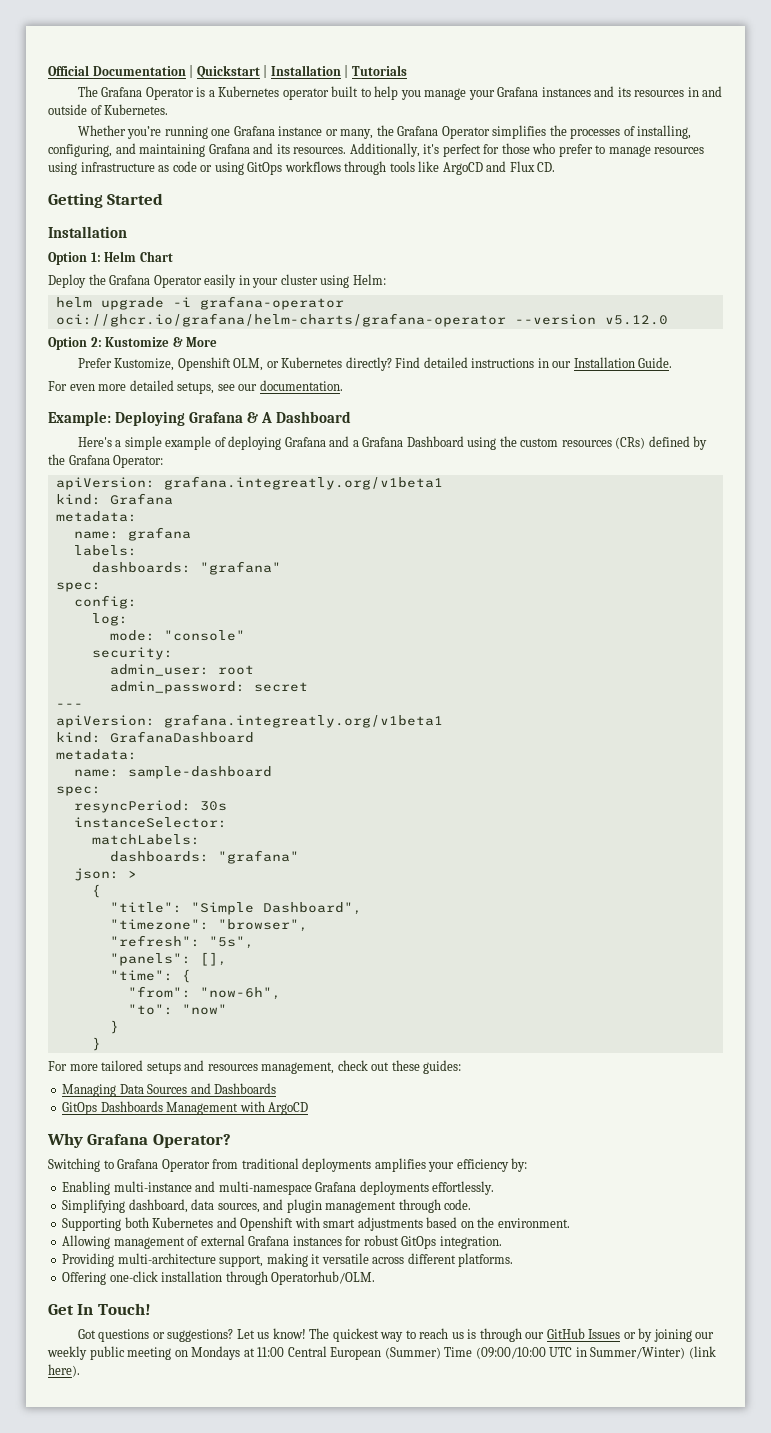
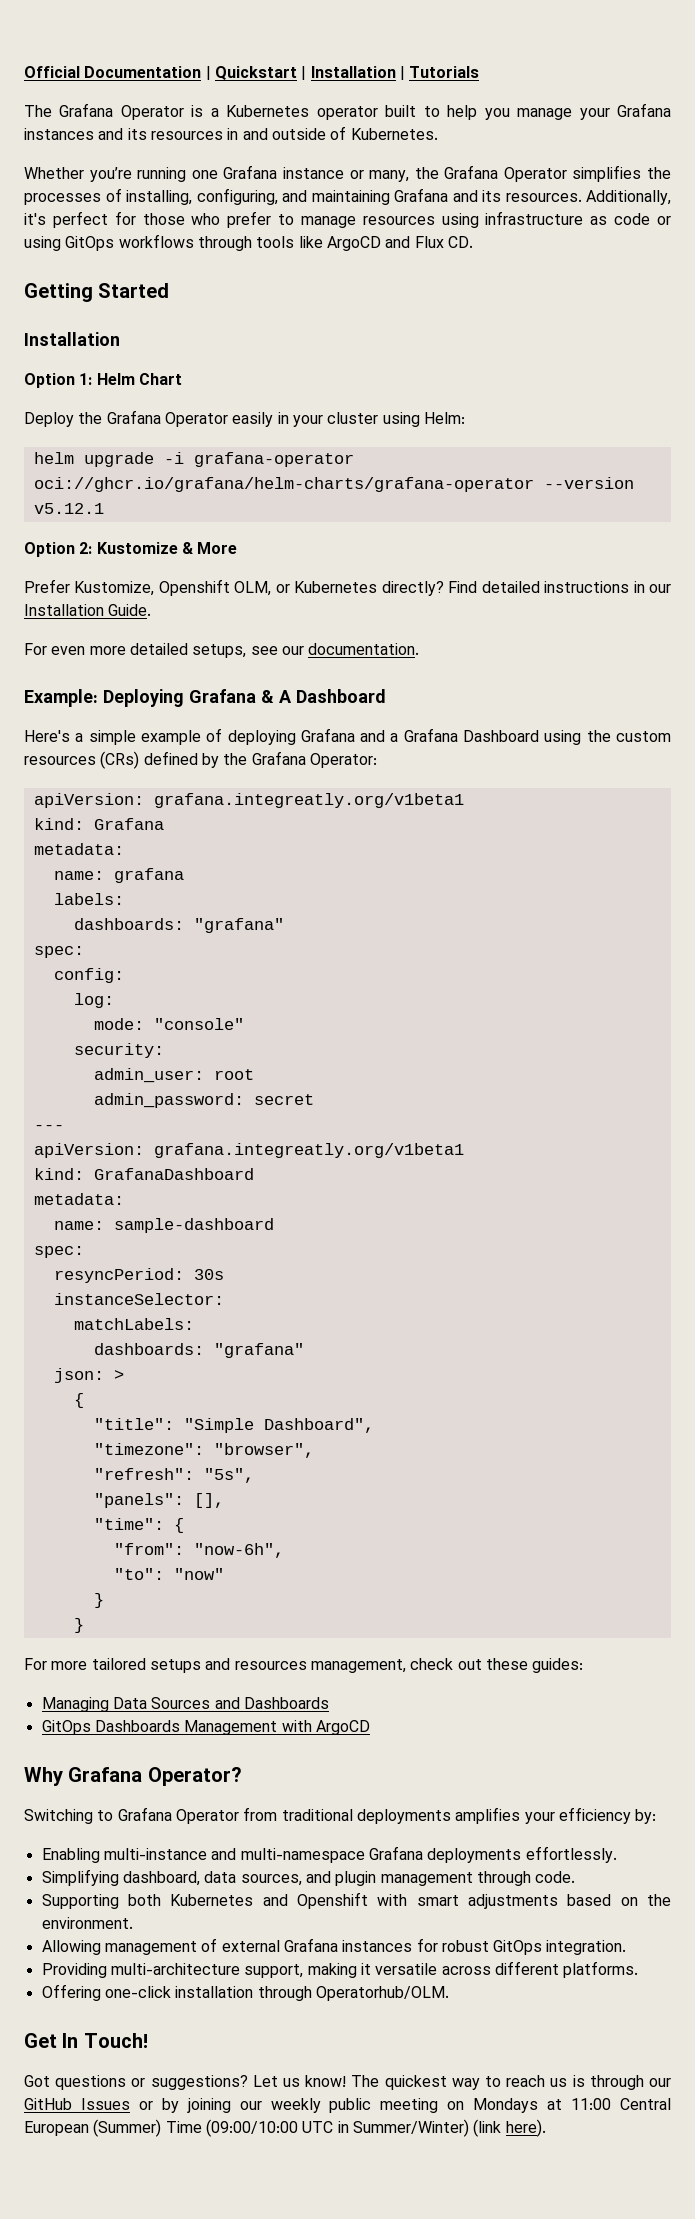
[604,315,668,325] v5.12.0 -> [33,503,104,514] v5.12.1

